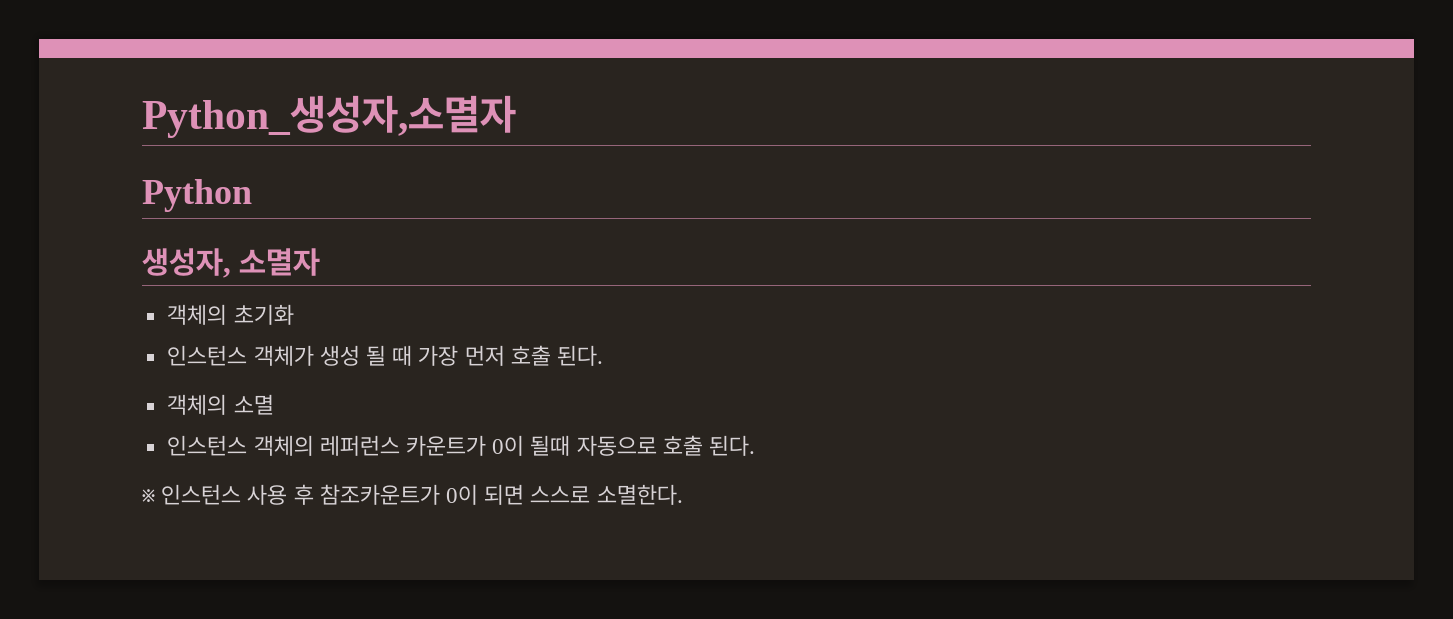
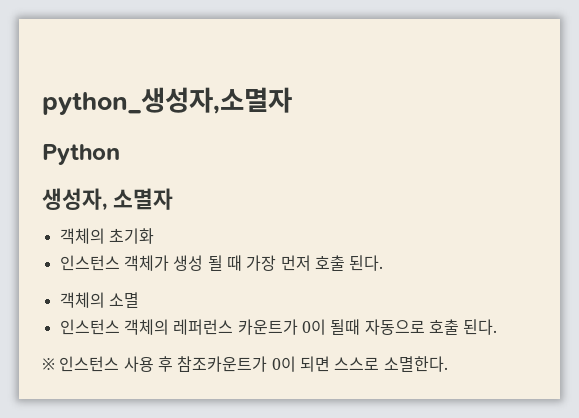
[142,95,516,138] Python_생성자,소멸자 -> [42,87,292,115] python_생성자,소멸자

